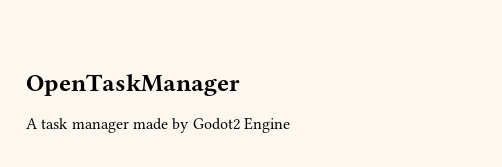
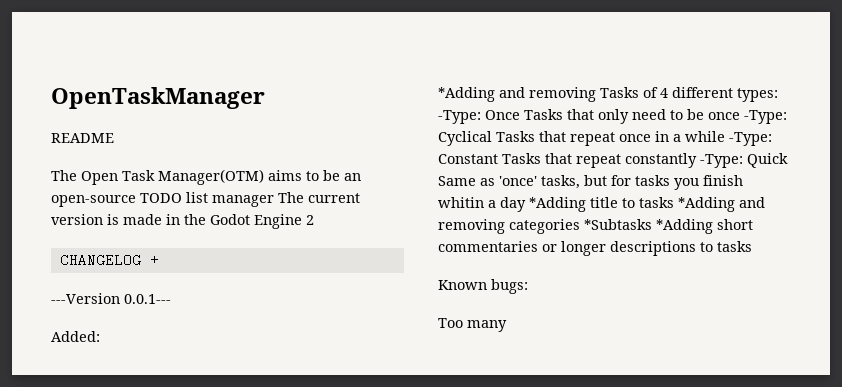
[26,117,290,133] A task manager made by Godot2 Engine -> [51,133,114,143] [51,169,361,185] [51,192,360,207] [51,214,314,229] [59,253,159,267] [51,293,171,304] [51,331,100,342] [438,87,778,102] [438,109,787,124] [438,131,772,146] [438,153,788,168] [438,175,743,190] [438,197,765,212] [438,219,753,234] [438,241,752,256] [438,279,528,294] [438,318,507,332] README // The Open Task Manager(OTM) aims to be an open-source TODO list manager The current version is made in the Godot Engine 2 // CHANGELOG + // ---Version 0.0.1--- // Added: // *Adding and removing Tasks of 4 different types: -Type: Once Tasks that only need to be once -Type: Cyclical Tasks that repeat once in a while -Type: Constant Tasks that repeat constantly -Type: Quick Same as 'once' tasks, but for tasks you finish whitin a day *Adding title to tasks *Adding and removing categories *Subtasks *Adding short commentaries or longer descriptions to tasks // Known bugs: // Too many

